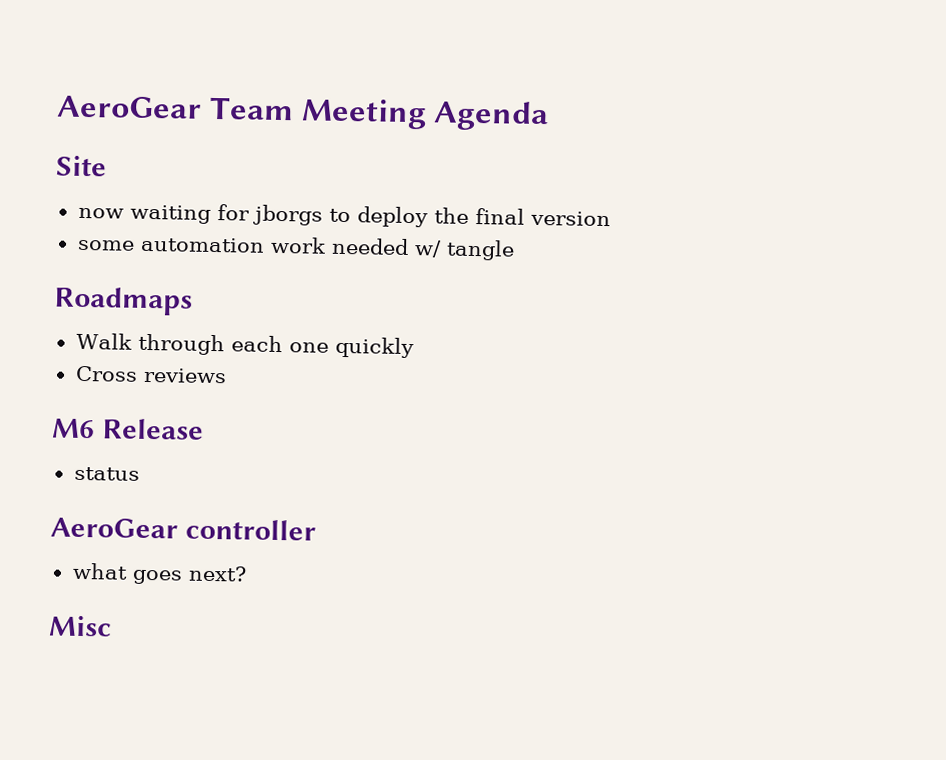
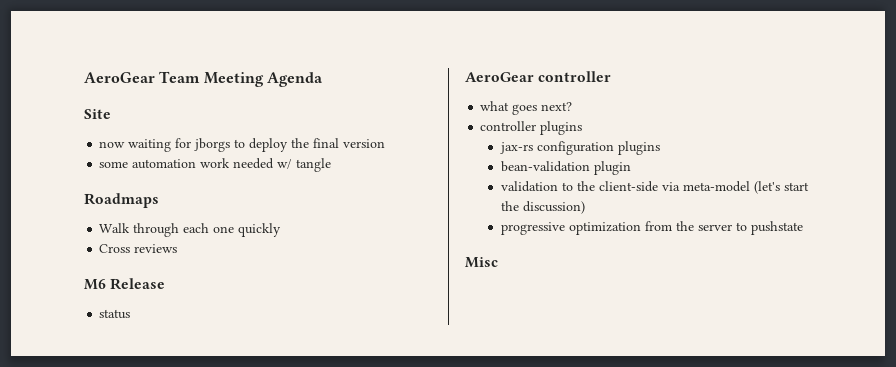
(247, 573) none -> [480,121,583,135] [499,141,660,155] [500,161,631,175] [500,181,809,194] [500,201,585,214] [500,221,803,235] // controller plugins // jax-rs configuration plugins // bean-validation plugin // validation to the client-side via meta-model (let's start the discussion) // progressive optimization from the server to pushstate

